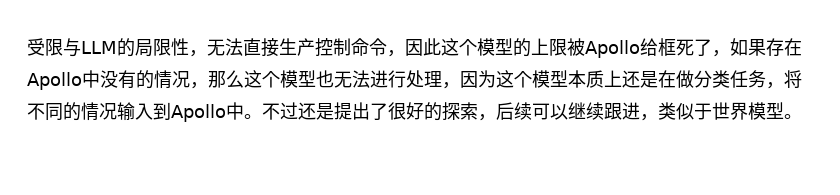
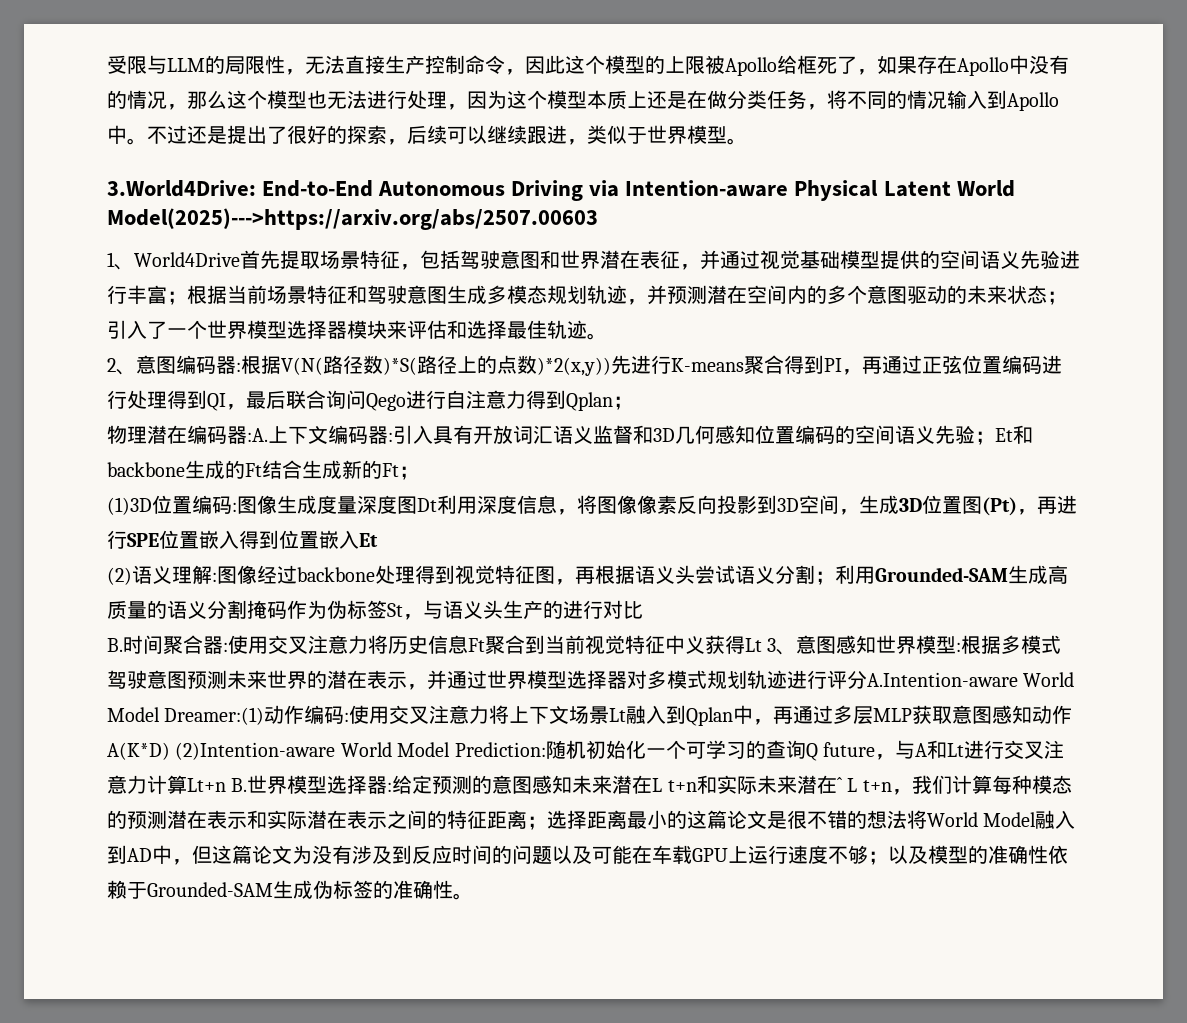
(802, 116) none -> [107,180,1015,201] [107,208,598,230] [107,250,1080,270] [107,285,1067,305] [107,320,607,340] [107,355,1062,376] [107,390,633,411] [107,425,1033,445] [107,460,419,480] [107,495,1077,516] [107,530,378,549] [107,565,1068,585] [107,600,643,620] [107,635,1062,655] [107,670,1075,690] [107,705,1073,726] [107,740,1064,761] [107,775,1072,795] [107,810,1076,830] [107,845,1068,865] [107,880,473,900] // 3.World4Drive: End-to-End Autonomous Driving via Intention-aware Physical Latent World Model(2025)--->https://arxiv.org/abs/2507.00603 // 1、World4Drive首先提取场景特征，包括驾驶意图和世界潜在表征，并通过视觉基础模型提供的空间语义先验进行丰富；根据当前场景特征和驾驶意图生成多模态规划轨迹，并预测潜在空间内的多个意图驱动的未来状态；引入了一个世界模型选择器模块来评估和选择最佳轨迹。 // 2、意图编码器:根据V(N(路径数)*S(路径上的点数)*2(x,y))先进行K-means聚合得到PI，再通过正弦位置编码进行处理得到QI，最后联合询问Qego进行自注意力得到Qplan； // 物理潜在编码器:A.上下文编码器:引入具有开放词汇语义监督和3D几何感知位置编码的空间语义先验；Et和backbone生成的Ft结合生成新的Ft； // (1)3D位置编码:图像生成度量深度图Dt利用深度信息，将图像像素反向投影到3D空间，生成3D位置图(Pt)，再进行SPE位置嵌入得到位置嵌入Et // (2)语义理解:图像经过backbone处理得到视觉特征图，再根据语义头尝试语义分割；利用Grounded-SAM生成高质量的语义分割掩码作为伪标签St，与语义头生产的进行对比 // B.时间聚合器:使用交叉注意力将历史信息Ft聚合到当前视觉特征中义获得Lt 3、意图感知世界模型:根据多模式驾驶意图预测未来世界的潜在表示，并通过世界模型选择器对多模式规划轨迹进行评分A.Intention-aware World Model Dreamer:(1)动作编码:使用交叉注意力将上下文场景Lt融入到Qplan中，再通过多层MLP获取意图感知动作A(K*D) (2)Intention-aware World Model Prediction:随机初始化一个可学习的查询Q future，与A和Lt进行交叉注意力计算Lt+n B.世界模型选择器:给定预测的意图感知未来潜在L t+n和实际未来潜在ˆ L t+n，我们计算每种模态的预测潜在表示和实际潜在表示之间的特征距离；选择距离最小的这篇论文是很不错的想法将World Model融入到AD中，但这篇论文为没有涉及到反应时间的问题以及可能在车载GPU上运行速度不够；以及模型的准确性依赖于Grounded-SAM生成伪标签的准确性。

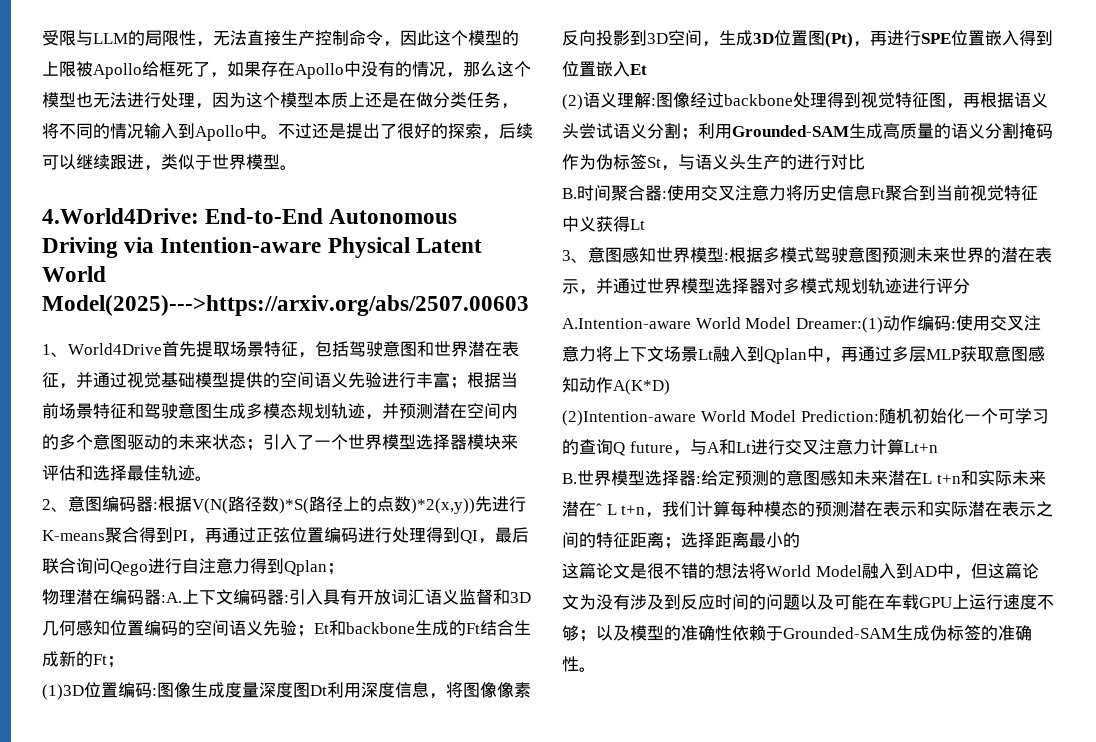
[107,180,256,197] 3.World4Drive: -> [42,208,199,224] 4.World4Drive:
(762, 645) none -> (645, 224) //
(867, 679) none -> (970, 286) //
(170, 751) none -> (670, 387) //
(226, 785) none -> (938, 447) //
(687, 819) none -> (800, 540) //

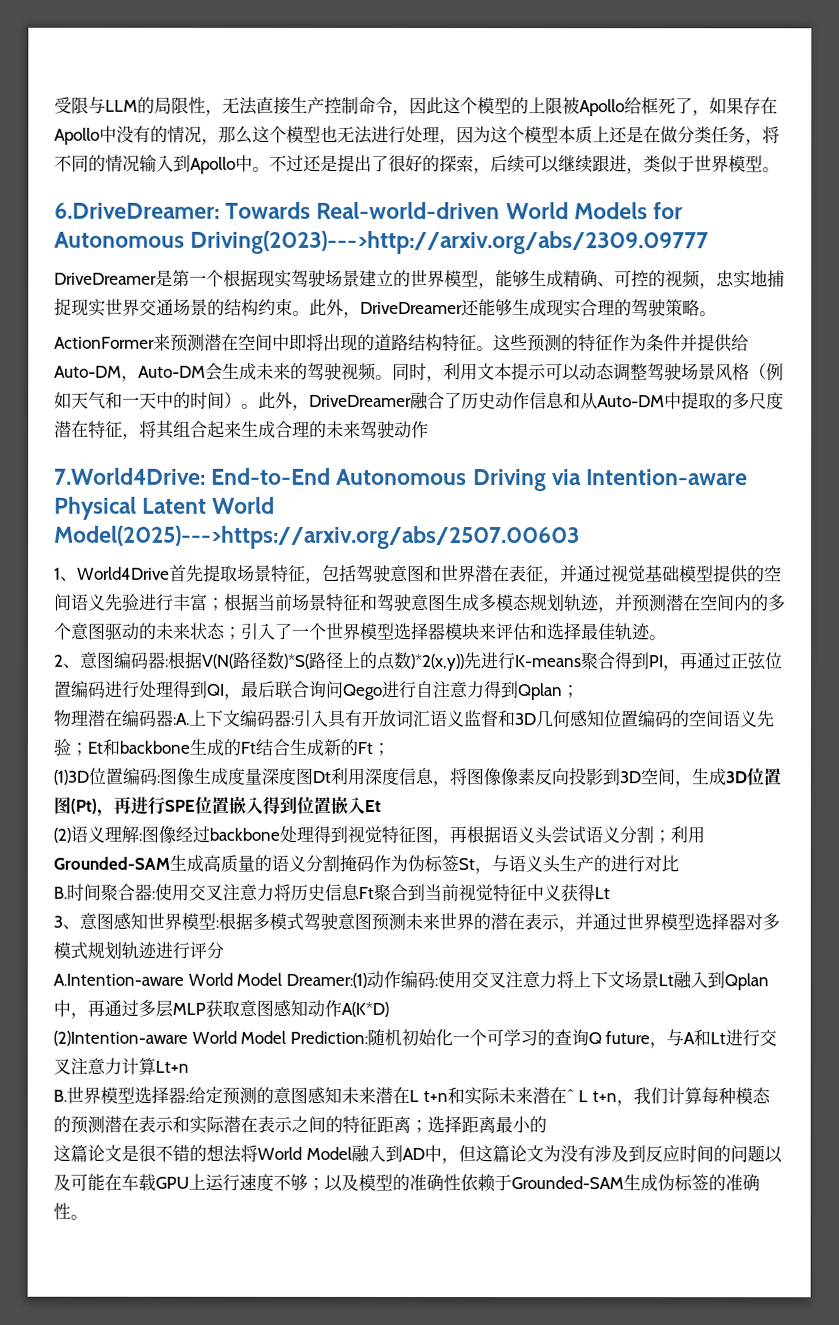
[42,208,199,224] 4.World4Drive: -> [54,201,684,220] [54,230,710,255] [54,269,785,290] [54,297,717,318] [54,333,749,353] [54,362,784,383] [54,391,784,411] [54,419,429,440] [54,467,206,485] 6.DriveDreamer: Towards Real-world-driven World Models for Autonomous Driving(2023)--->http://arxiv.org/abs/2309.09777 // DriveDreamer是第一个根据现实驾驶场景建立的世界模型，能够生成精确、可控的视频，忠实地捕捉现实世界交通场景的结构约束。此外，DriveDreamer还能够生成现实合理的驾驶策略。 // ActionFormer来预测潜在空间中即将出现的道路结构特征。这些预测的特征作为条件并提供给Auto-DM，Auto-DM会生成未来的驾驶视频。同时，利用文本提示可以动态调整驾驶场景风格（例如天气和一天中的时间）。此外，DriveDreamer融合了历史动作信息和从Auto-DM中提取的多尺度潜在特征，将其组合起来生成合理的未来驾驶动作 // 7.World4Drive:

